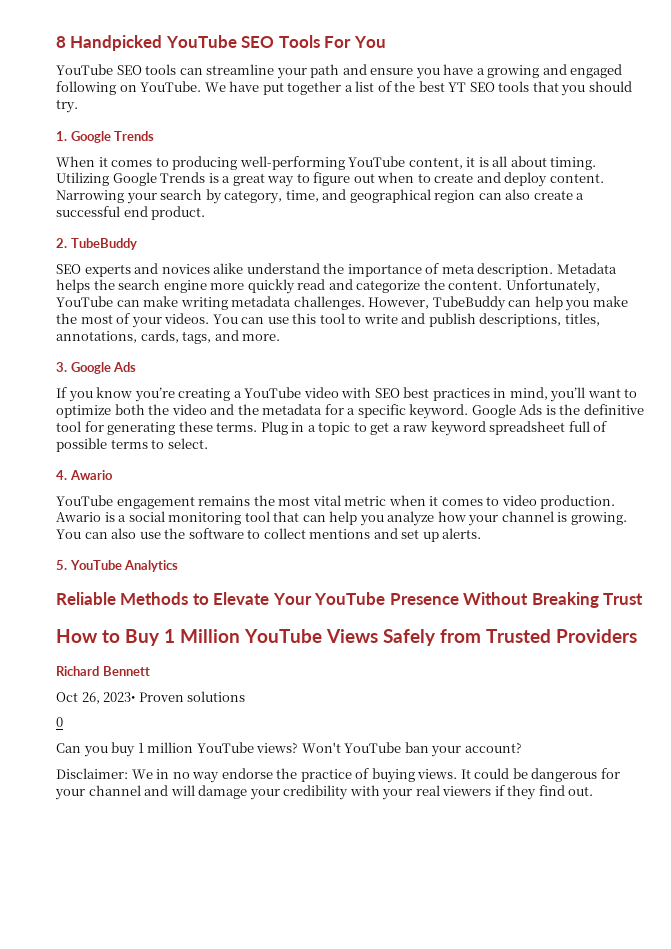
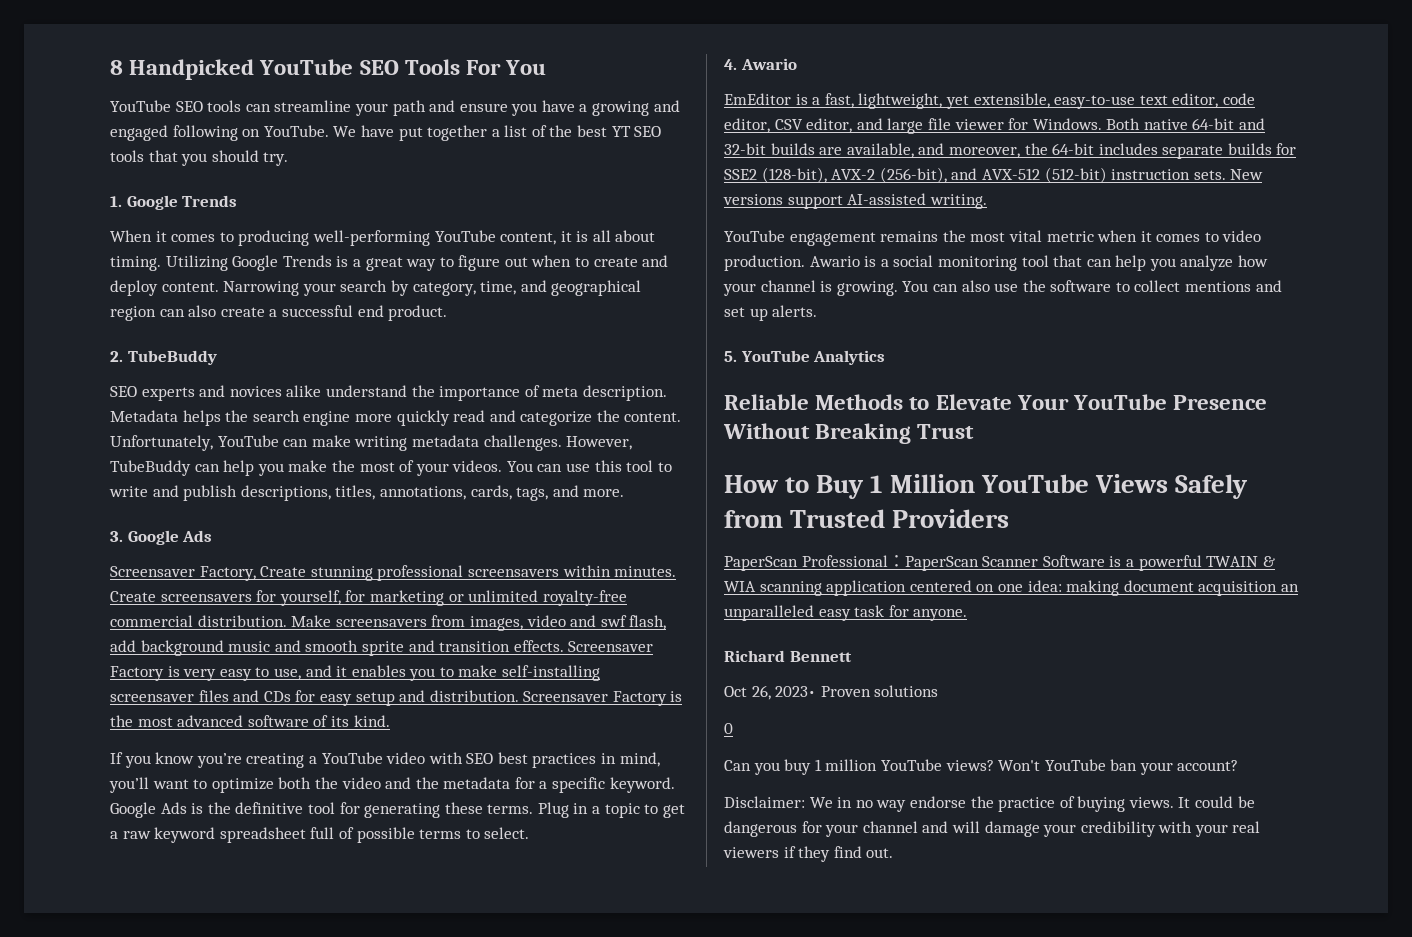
(137, 367) none -> [110,565,677,581] [110,590,627,606] [110,615,667,631] [110,640,654,656] [110,665,601,681] [110,690,683,706] [110,715,390,727] // Screensaver Factory, Create stunning professional screensavers within minutes. Create screensavers for yourself, for marketing or unlimited royalty-free commercial distribution. Make screensavers from images, video and swf flash, add background music and smooth sprite and transition effects. Screensaver Factory is very easy to use, and it enables you to make self-installing screensaver files and CDs for easy setup and distribution. Screensaver Factory is the most advanced software of its kind.
(113, 475) none -> [724,93,1255,109] [724,118,1266,134] [724,143,1297,159] [724,167,1264,183] [723,193,987,209] // EmEditor is a fast, lightweight, yet extensible, easy-to-use text editor, code editor, CSV editor, and large file viewer for Windows. Both native 64-bit and 32-bit builds are available, and moreover, the 64-bit includes separate builds for SSE2 (128-bit), AVX-2 (256-bit), and AVX-512 (512-bit) instruction sets. New versions support AI-assisted writing.
(637, 636) none -> [724,555,1275,571] [724,580,1299,596] [724,605,968,621] // PaperScan Professional：PaperScan Scanner Software is a powerful TWAIN & WIA scanning application centered on one idea: making document acquisition an unparalleled easy task for anyone.

